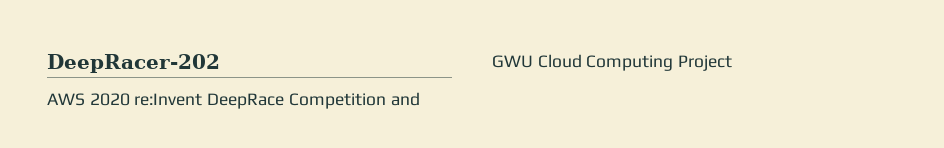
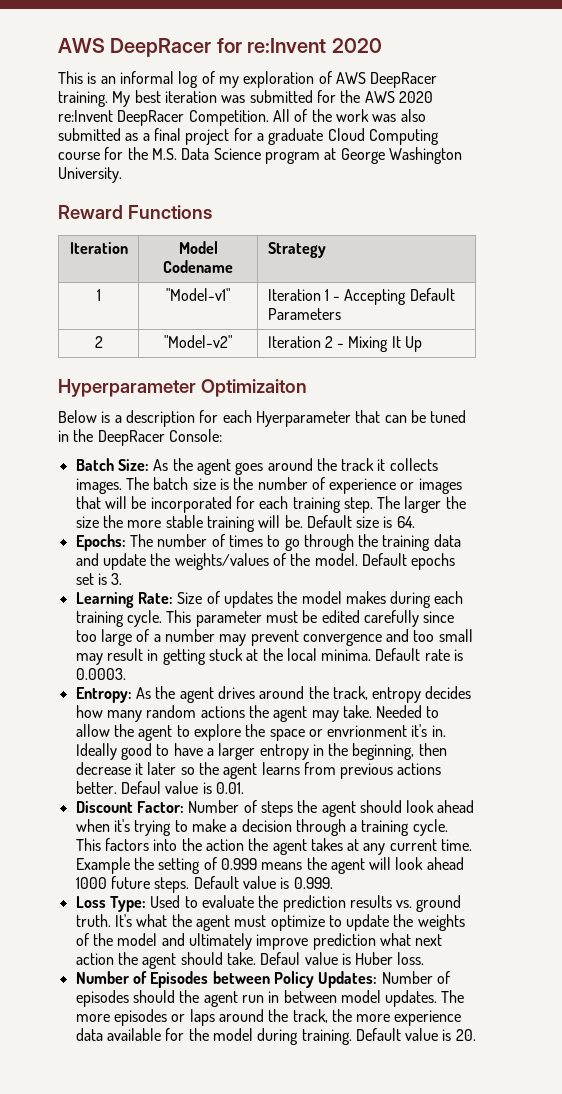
[47,54,220,73] [47,92,420,109] [492,54,733,71] DeepRacer-202 // AWS 2020 re:Invent DeepRace Competition and GWU Cloud Computing Project -> [58,38,382,57] [58,71,438,88] [58,90,433,107] [58,109,426,126] [58,128,439,145] [58,147,462,164] [58,167,122,183] [58,205,212,219] [69,242,128,254] [178,241,218,254] [163,260,233,273] [267,242,326,258] [96,289,101,301] [166,288,230,301] [267,288,455,305] [267,308,341,320] [94,336,103,348] [164,335,232,348] [267,336,423,352] [58,379,307,397] [58,410,467,427] [58,429,222,446] [75,458,438,475] [75,477,462,494] [75,496,466,513] [75,515,415,532] [75,534,461,551] [75,553,456,570] [75,573,123,585] [75,591,464,608] [75,610,455,627] [75,629,473,646] [75,648,464,665] [75,668,126,680] [75,686,472,703] [75,705,440,722] [75,724,446,741] [75,743,447,760] [75,762,442,779] [75,781,244,794] [75,800,475,817] [75,819,448,836] [75,838,473,855] [75,857,464,874] [75,876,333,893] [75,895,462,912] [75,914,465,931] [75,933,443,950] [75,952,425,969] [75,971,450,988] [75,990,465,1007] [75,1009,462,1026] [75,1028,476,1045] AWS DeepRacer for re:Invent 2020 // This is an informal log of my exploration of AWS DeepRacer training. My best iteration was submitted for the AWS 2020 re:Invent DeepRacer Competition. All of the work was also submitted as a final project for a graduate Cloud Computing course for the M.S. Data Science program at George Washington University. // Reward Functions // Iteration | Model Codename | Strategy // 1 | "Model-v1" | Iteration 1 - Accepting Default Parameters // 2 | "Model-v2" | Iteration 2 - Mixing It Up // Hyperparameter Optimizaiton // Below is a description for each Hyerparameter that can be tuned in the DeepRacer Console: // Batch Size: As the agent goes around the track it collects images. The batch size is the number of experience or images that will be incorporated for each training step. The larger the size the more stable training will be. Default size is 64. // Epochs: The number of times to go through the training data and update the weights/values of the model. Default epochs set is 3. // Learning Rate: Size of updates the model makes during each training cycle. This parameter must be edited carefully since too large of a number may prevent convergence and too small may result in getting stuck at the local minima. Default rate is 0.0003. // Entropy: As the agent drives around the track, entropy decides how many random actions the agent may take. Needed to allow the agent to explore the space or envrionment it's in. Ideally good to have a larger entropy in the beginning, then decrease it later so the agent learns from previous actions better. Defaul value is 0.01. // Discount Factor: Number of steps the agent should look ahead when it's trying to make a decision through a training cycle. This factors into the action the agent takes at any current time. Example the setting of 0.999 means the agent will look ahead 1000 future steps. Default value is 0.999. // Loss Type: Used to evaluate the prediction results vs. ground truth. It's what the agent must optimize to update the weights of the model and ultimately improve prediction what next action the agent should take. Defaul value is Huber loss. // Number of Episodes between Policy Updates: Number of episodes should the agent run in between model updates. The more episodes or laps around the track, the more experience data available for the model during training. Default value is 20.

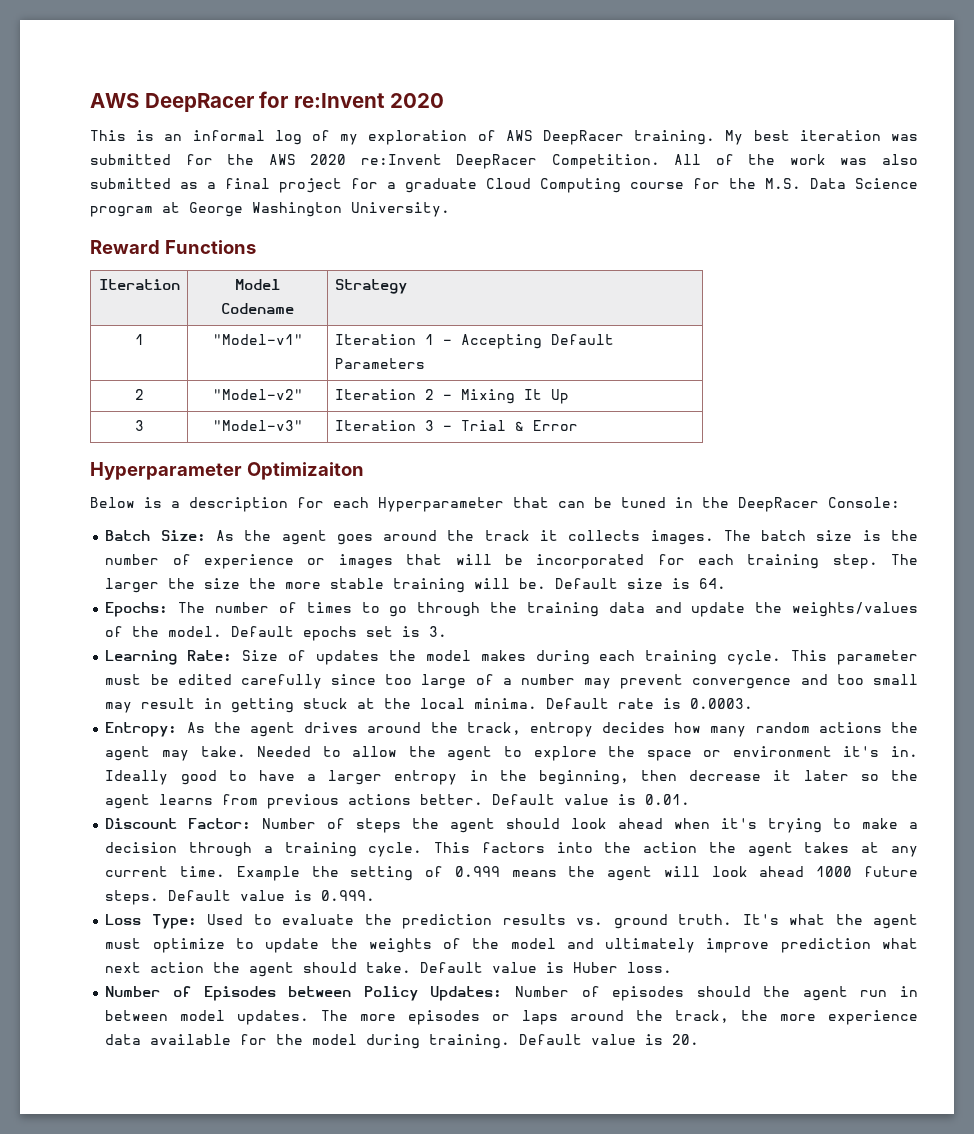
(423, 344) none -> [134,420,144,431] [212,420,303,431] [334,420,578,431] // 3 | "Model-v3" | Iteration 3 - Trial & Error
[255,411,351,427] Hyerparameter -> [378,497,504,512] Hyperparameter
[327,725,408,737] envrionment -> [732,746,832,757] environment
[120,781,161,794] Defaul -> [492,794,556,805] Default
[260,952,301,965] Defaul -> [420,962,484,973] Default

